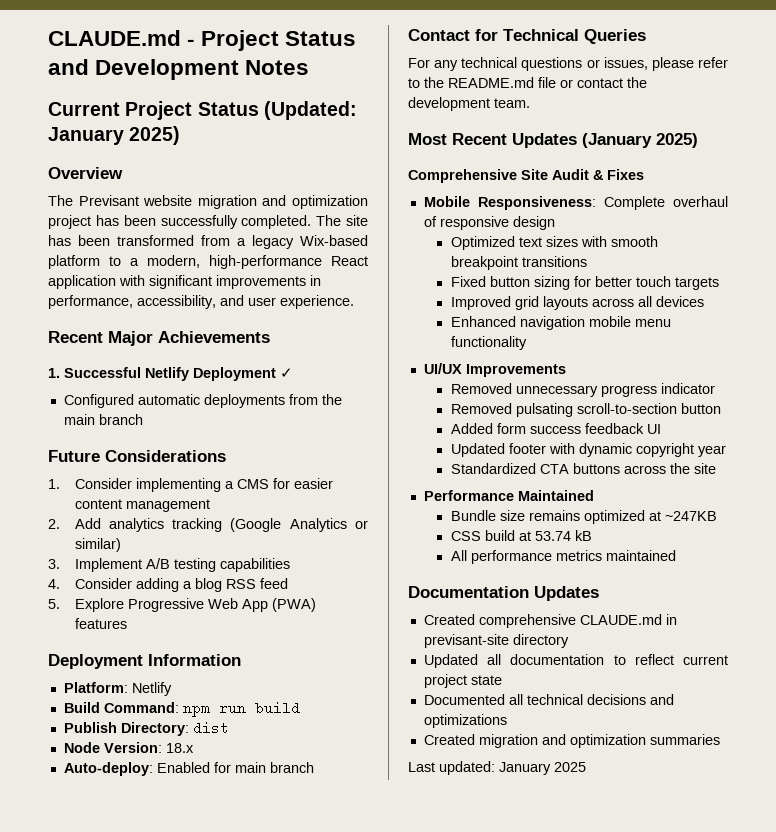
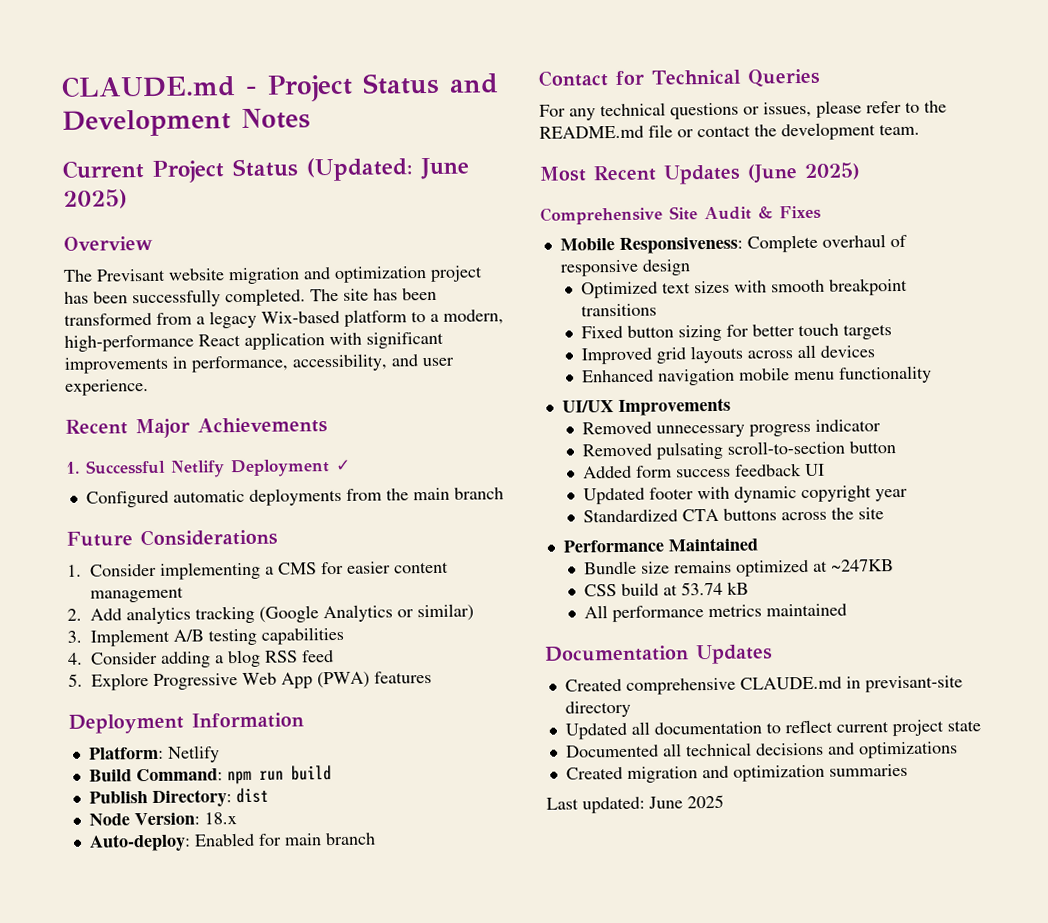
[48,127,124,145] January -> [420,157,469,180] June
[582,133,652,148] (January -> [747,164,798,184] (June
[499,762,551,775] January -> [648,796,683,809] June

